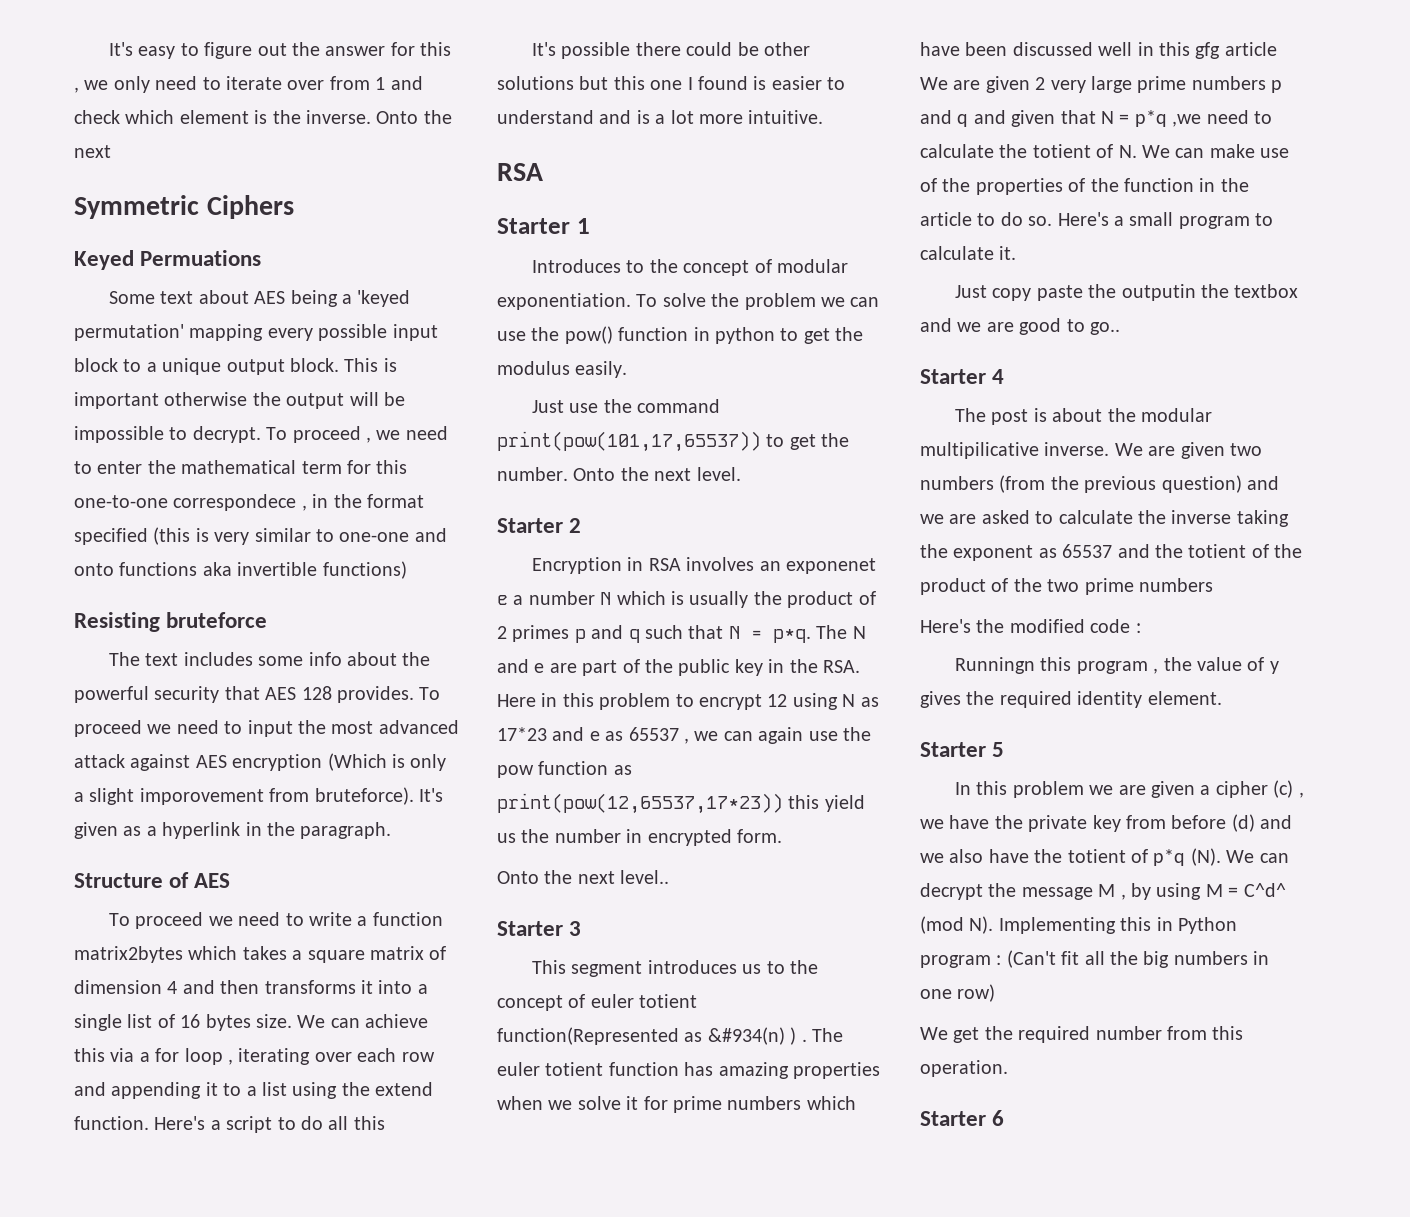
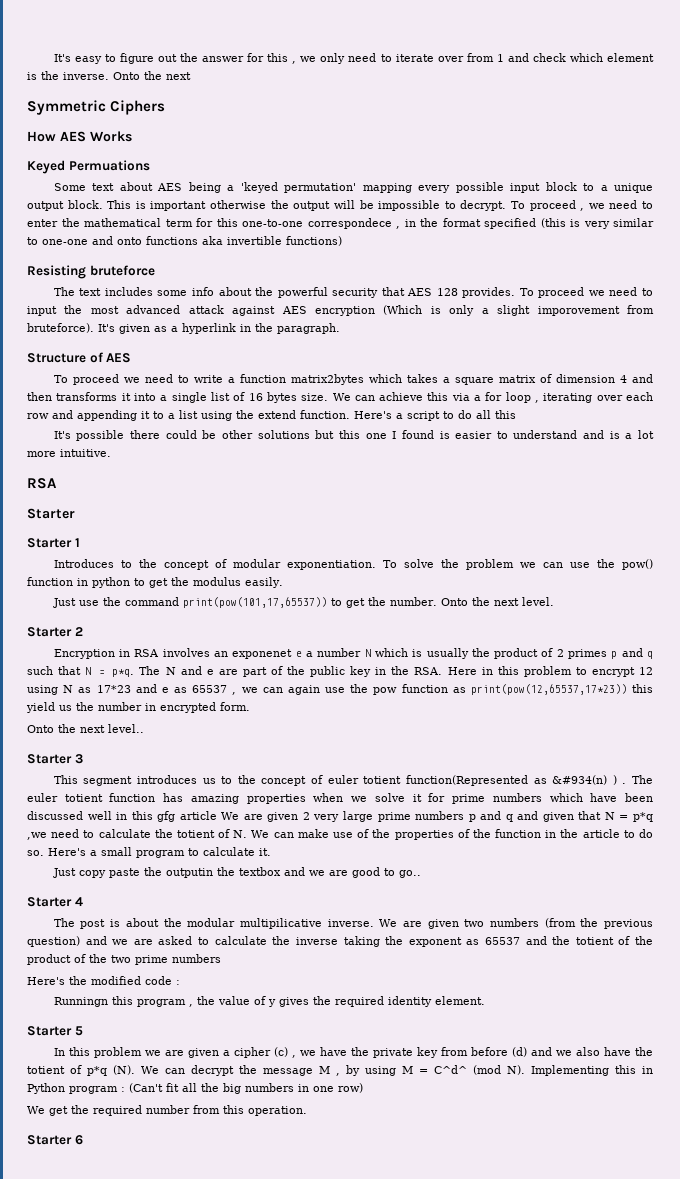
(294, 207) none -> [27,131,132,142] // How AES Works
(570, 226) none -> [27,538,72,548] // Starter

